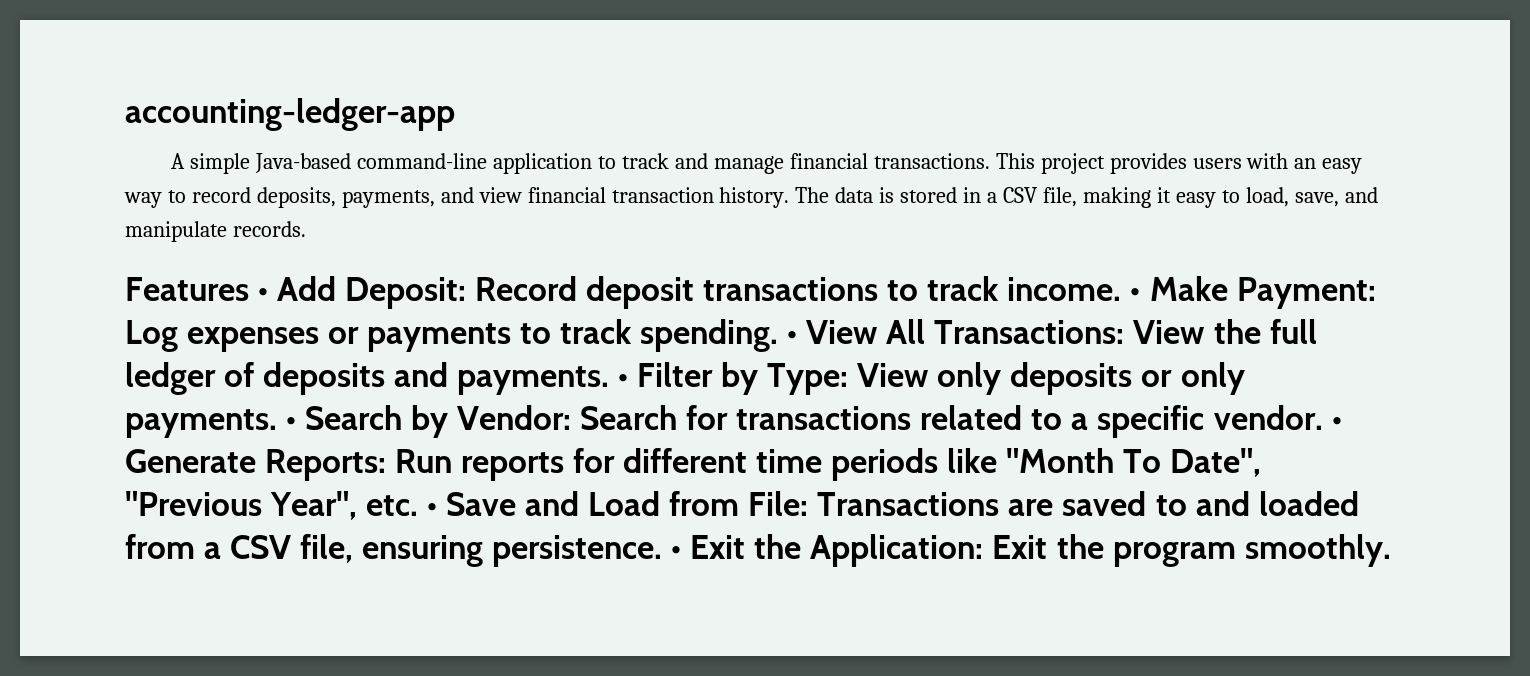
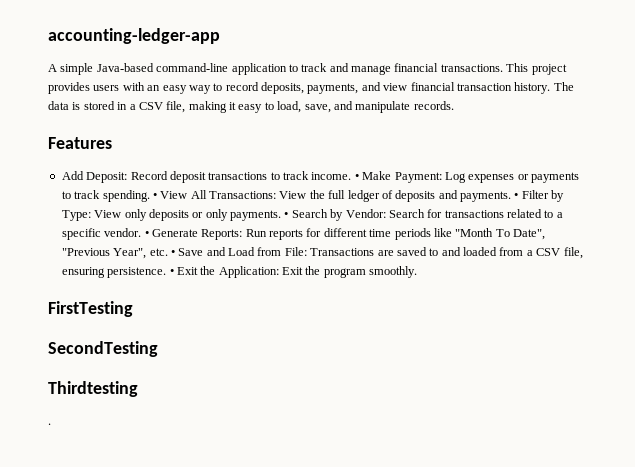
[258,288,269,301] • -> (112, 143) //
(1391, 550) none -> [48,301,133,317] [48,341,158,357] [48,381,138,397] [48,423,51,425] // FirstTesting // SecondTesting // Thirdtesting // .

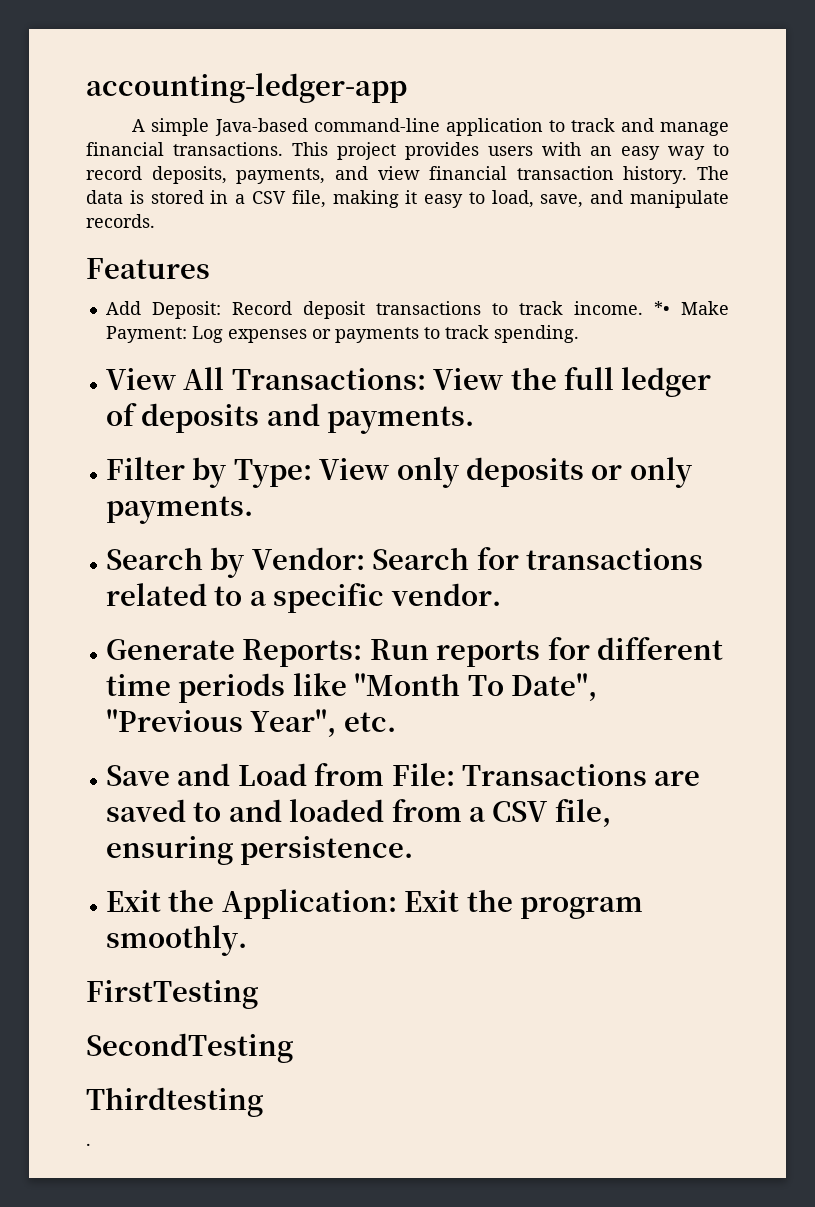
[354,174,359,180] • -> [653,301,670,315] *•
[152,193,157,199] • -> (579, 334) //
[514,193,519,199] • -> (475, 420) //
[284,212,289,218] • -> (253, 510) //
[144,231,149,237] • -> (501, 594) //
[170,250,175,256] • -> (396, 722) //
[169,269,174,275] • -> (414, 850) //

